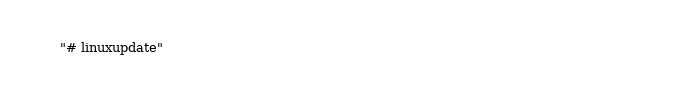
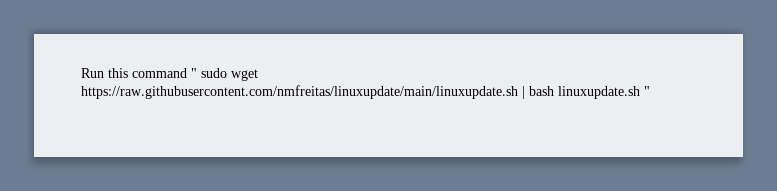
[60,42,163,55] "# linuxupdate" -> [81,68,258,81] [81,85,650,99] Run this command " sudo wget https://raw.githubusercontent.com/nmfreitas/linuxupdate/main/linuxupdate.sh | bash linuxupdate.sh "

